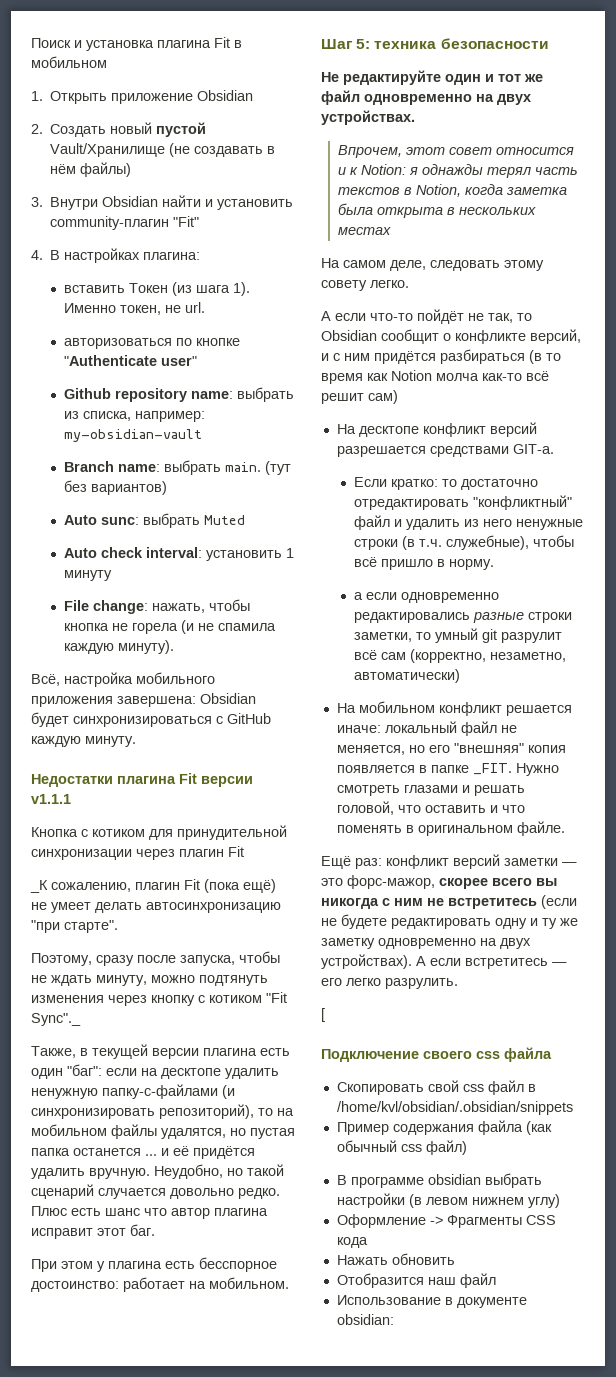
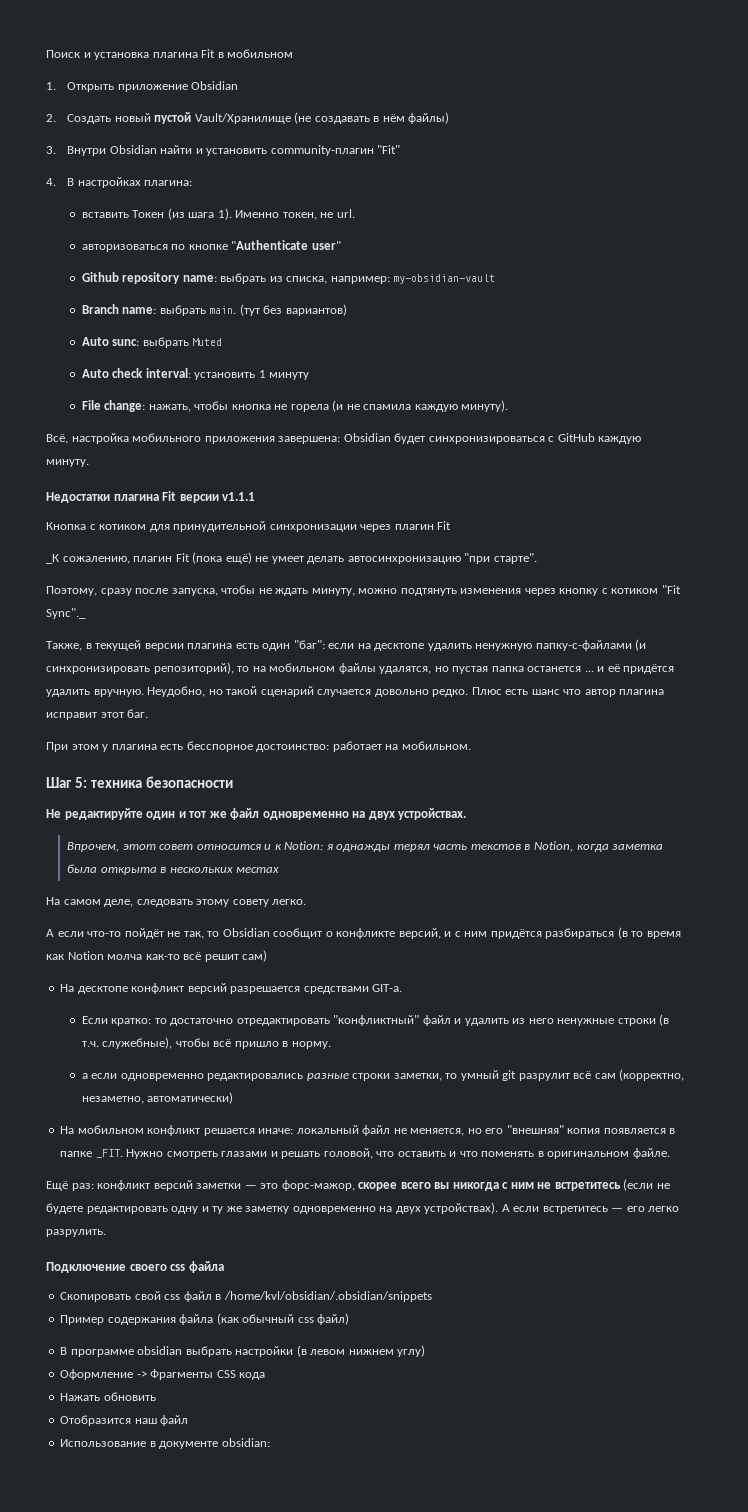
[321,1008,325,1022] // [ -> (106, 1233) none

